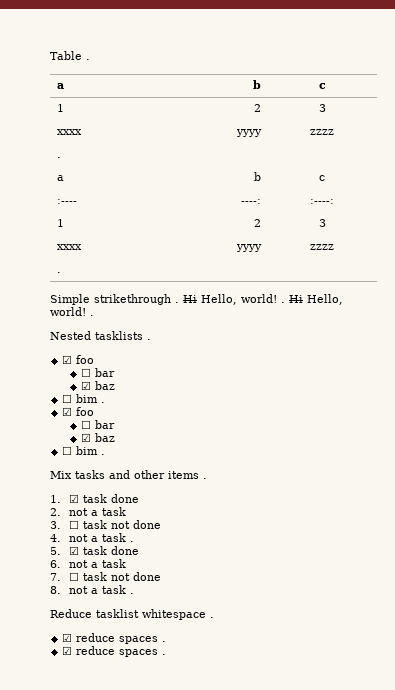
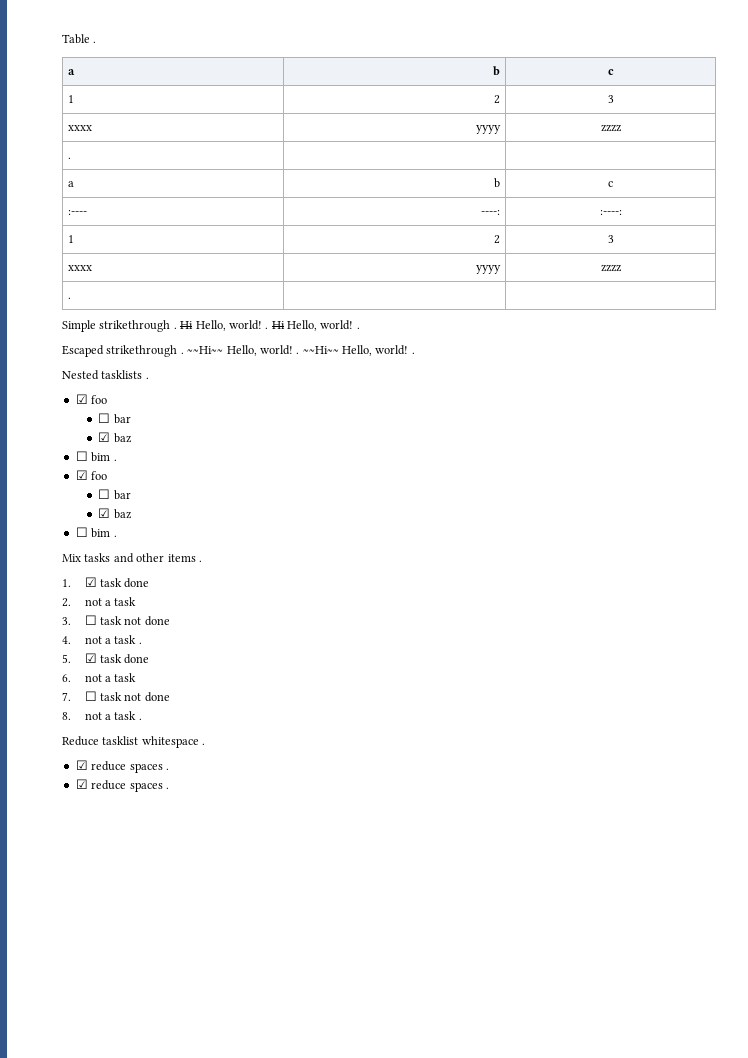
(94, 315) none -> [62,345,415,357] // Escaped strikethrough . ~~Hi~~ Hello, world! . ~~Hi~~ Hello, world! .

